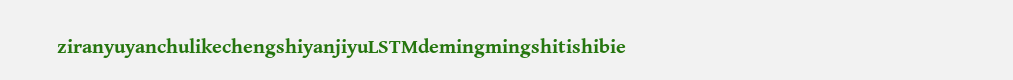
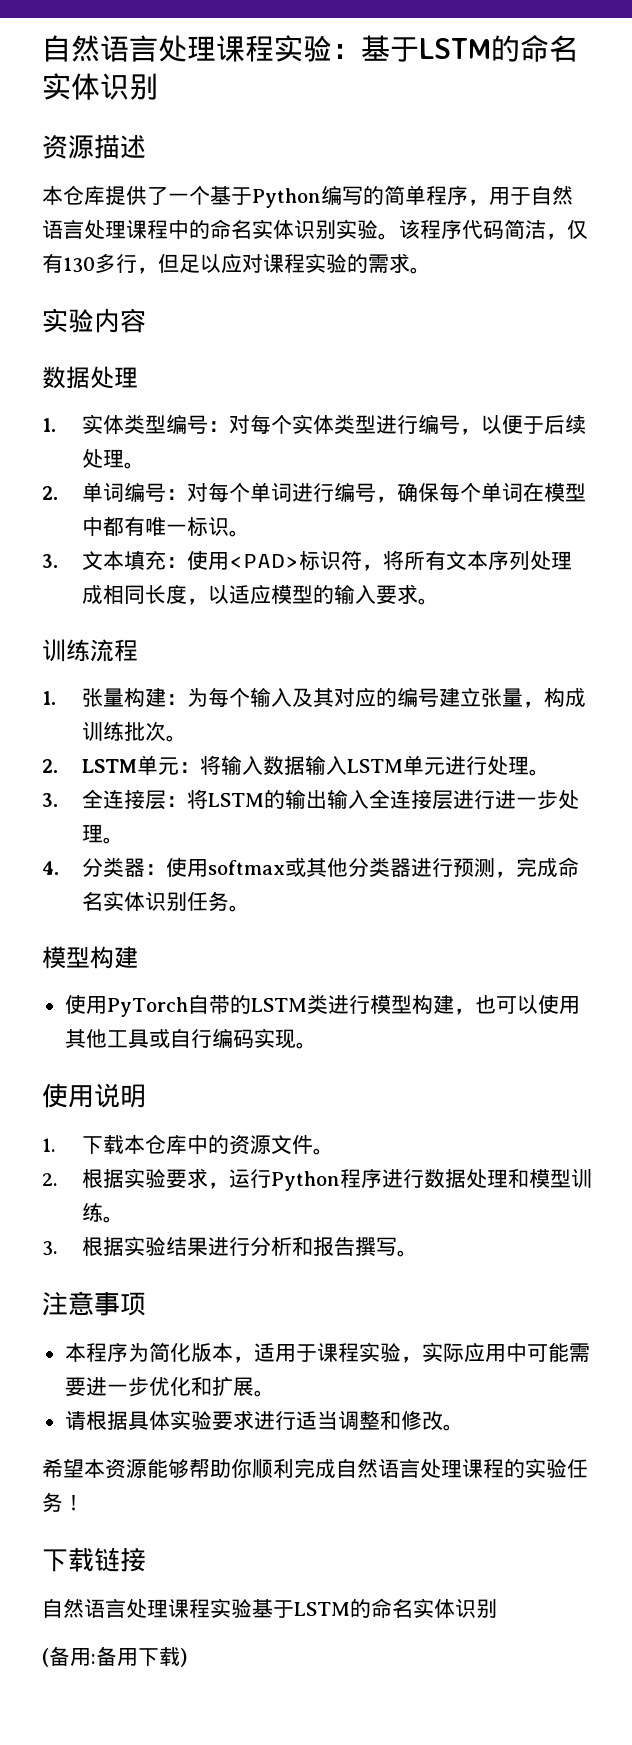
[57,38,626,58] ziranyuyanchulikechengshiyanjiyuLSTMdemingmingshitishibie -> [42,35,578,62] [42,73,158,100] [42,134,146,159] [42,185,573,208] [42,219,588,240] [42,253,431,274] [42,308,146,333] [42,366,138,389] [42,414,586,435] [81,448,145,469] [42,482,586,503] [81,516,250,537] [42,550,572,571] [81,584,439,605] [42,639,138,662] [42,687,586,708] [81,721,187,742] [42,755,550,776] [42,789,579,810] [81,824,124,844] [42,857,579,878] [81,891,250,912] [42,946,138,969] [64,994,580,1017] [64,1028,317,1049] [42,1083,146,1108] [42,1134,334,1155] [42,1168,592,1191] [81,1203,124,1223] [42,1236,418,1257] [42,1291,146,1316] [64,1342,590,1363] [64,1376,275,1397] [64,1410,464,1431] [42,1458,588,1479] [42,1492,84,1512] [42,1547,146,1572] [42,1598,497,1618] [42,1646,187,1667] 自然语言处理课程实验：基于LSTM的命名实体识别 // 资源描述 // 本仓库提供了一个基于Python编写的简单程序，用于自然语言处理课程中的命名实体识别实验。该程序代码简洁，仅有130多行，但足以应对课程实验的需求。 // 实验内容 // 数据处理 // 1.实体类型编号：对每个实体类型进行编号，以便于后续处理。 // 2.单词编号：对每个单词进行编号，确保每个单词在模型中都有唯一标识。 // 3.文本填充：使用<PAD>标识符，将所有文本序列处理成相同长度，以适应模型的输入要求。 // 训练流程 // 1.张量构建：为每个输入及其对应的编号建立张量，构成训练批次。 // 2. LSTM单元：将输入数据输入LSTM单元进行处理。 // 3.全连接层：将LSTM的输出输入全连接层进行进一步处理。 // 4.分类器：使用softmax或其他分类器进行预测，完成命名实体识别任务。 // 模型构建 // 使用PyTorch自带的LSTM类进行模型构建，也可以使用其他工具或自行编码实现。 // 使用说明 // 1.下载本仓库中的资源文件。 // 2.根据实验要求，运行Python程序进行数据处理和模型训练。 // 3.根据实验结果进行分析和报告撰写。 // 注意事项 // 本程序为简化版本，适用于课程实验，实际应用中可能需要进一步优化和扩展。 // 请根据具体实验要求进行适当调整和修改。 // 希望本资源能够帮助你顺利完成自然语言处理课程的实验任务！ // 下载链接 // 自然语言处理课程实验基于LSTM的命名实体识别 // (备用:备用下载)

